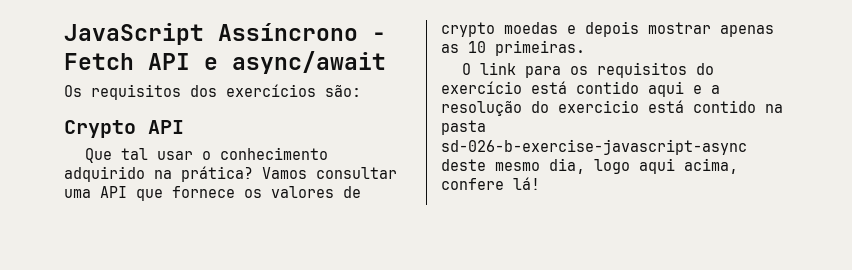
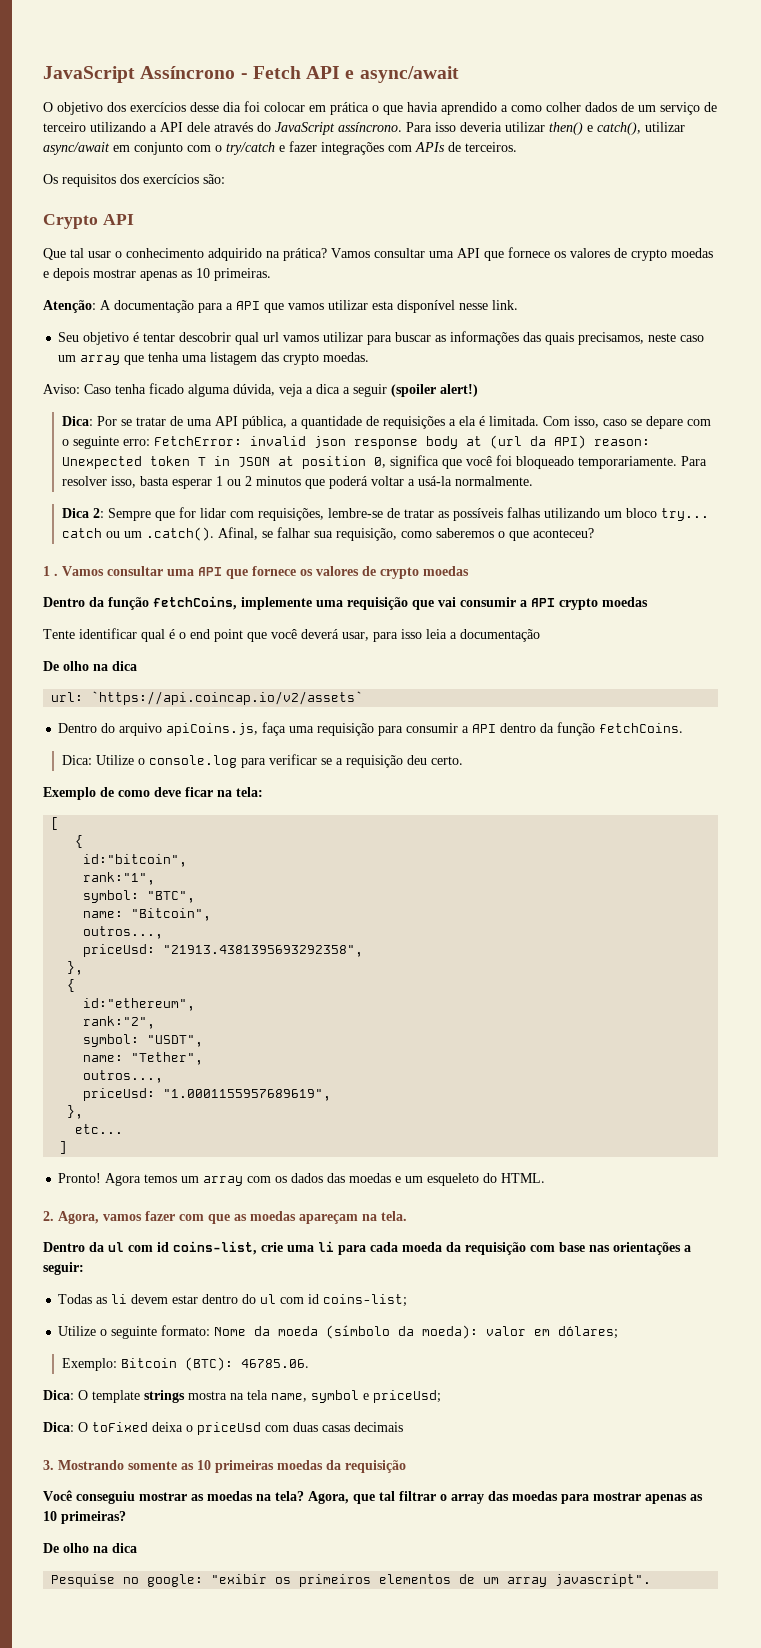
(386, 62) none -> [43,101,717,115] [43,122,685,135] [43,141,517,155] // O objetivo dos exercícios desse dia foi colocar em prática o que havia aprendido a como colher dados de um serviço de terceiro utilizando a API dele através do JavaScript assíncrono. Para isso deveria utilizar then() e catch(), utilizar async/await em conjunto com o try/catch e fazer integrações com APIs de terceiros.
[462,62,715,78] [441,81,720,97] [441,100,783,116] [441,120,486,135] [441,139,747,155] [441,158,738,174] [441,177,540,190] O link para os requisitos do exercício está contido aqui e a resolução do exercicio está contido na pasta sd-026-b-exercise-javascript-async deste mesmo dia, logo aqui acima, confere lá! -> [43,300,518,313] [58,331,705,345] [58,352,370,365] [43,383,478,397] [61,416,711,429] [61,435,650,449] [61,455,707,469] [61,476,533,489] [61,507,709,521] [61,527,594,541] [43,566,469,579] [43,596,648,610] [43,628,540,642] [43,661,137,671] [51,691,364,705] [58,722,684,736] [61,754,463,768] [43,787,263,800] [51,817,60,830] [75,835,84,848] [83,854,188,867] [83,872,156,885] [83,890,196,903] [83,908,212,921] [83,926,164,939] [83,944,364,957] [67,961,84,975] [67,979,76,992] [83,998,196,1011] [83,1016,156,1029] [83,1034,204,1047] [83,1052,204,1065] [83,1070,164,1083] [83,1088,332,1101] [67,1105,84,1119] [75,1124,124,1134] [59,1141,68,1154] [58,1173,546,1186] [43,1211,407,1224] [43,1241,691,1255] [43,1262,84,1275] [58,1294,408,1307] [58,1325,619,1339] [61,1357,309,1371] [43,1390,441,1403] [43,1422,403,1435] [43,1460,406,1473] [43,1490,703,1504] [43,1511,126,1524] [43,1543,137,1553] [51,1574,652,1587] Atenção: A documentação para a API que vamos utilizar esta disponível nesse link. // Seu objetivo é tentar descobrir qual url vamos utilizar para buscar as informações das quais precisamos, neste caso um array que tenha uma listagem das crypto moedas. // Aviso: Caso tenha ficado alguma dúvida, veja a dica a seguir (spoiler alert!) // Dica: Por se tratar de uma API pública, a quantidade de requisições a ela é limitada. Com isso, caso se depare com o seguinte erro: FetchError: invalid json response body at (url da API) reason: Unexpected token T in JSON at position 0, significa que você foi bloqueado temporariamente. Para resolver isso, basta esperar 1 ou 2 minutos que poderá voltar a usá-la normalmente. // Dica 2: Sempre que for lidar com requisições, lembre-se de tratar as possíveis falhas utilizando um bloco try... catch ou um .catch(). Afinal, se falhar sua requisição, como saberemos o que aconteceu? // 1 . Vamos consultar uma API que fornece os valores de crypto moedas // Dentro da função fetchCoins, implemente uma requisição que vai consumir a API crypto moedas // Tente identificar qual é o end point que você deverá usar, para isso leia a documentação // De olho na dica // url: `https://api.coincap.io/v2/assets` // Dentro do arquivo apiCoins.js, faça uma requisição para consumir a API dentro da função fetchCoins. // Dica: Utilize o console.log para verificar se a requisição deu certo. // Exemplo de como deve ficar na tela: // [ // { // id:"bitcoin", // rank:"1", // symbol: "BTC", // name: "Bitcoin", // outros..., // priceUsd: "21913.4381395693292358", // }, // { // id:"ethereum", // rank:"2", // symbol: "USDT", // name: "Tether", // outros..., // priceUsd: "1.0001155957689619", // }, // etc... // ] // Pronto! Agora temos um array com os dados das moedas e um esqueleto do HTML. // 2. Agora, vamos fazer com que as moedas apareçam na tela. // Dentro da ul com id coins-list, crie uma li para cada moeda da requisição com base nas orientações a seguir: // Todas as li devem estar dentro do ul com id coins-list; // Utilize o seguinte formato: Nome da moeda (símbolo da moeda): valor em dólares; // Exemplo: Bitcoin (BTC): 46785.06. // Dica: O template strings mostra na tela name, symbol e priceUsd; // Dica: O toFixed deixa o priceUsd com duas casas decimais // 3. Mostrando somente as 10 primeiras moedas da requisição // Você conseguiu mostrar as moedas na tela? Agora, que tal filtrar o array das moedas para mostrar apenas as 10 primeiras? // De olho na dica // Pesquise no google: "exibir os primeiros elementos de um array javascript".

